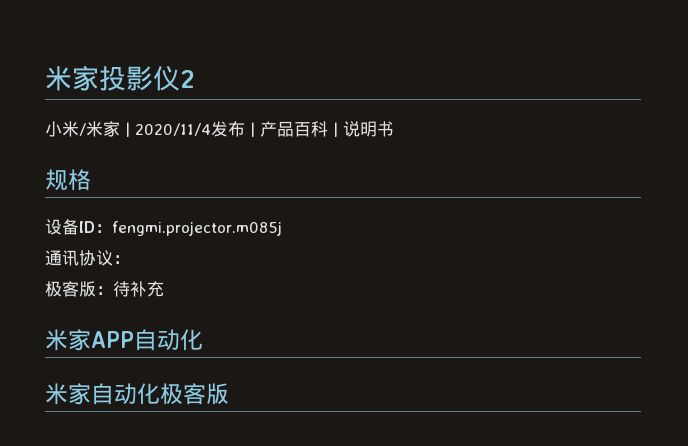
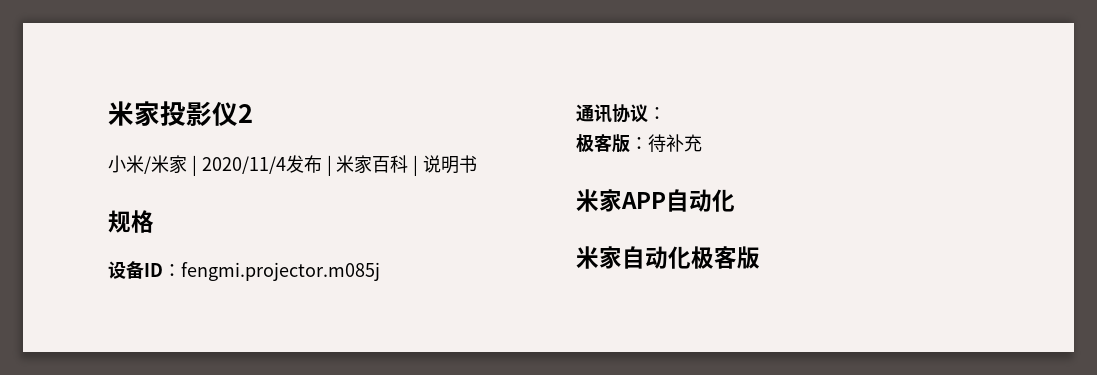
[260,121,294,137] 产品 -> [336,155,373,174] 米家

